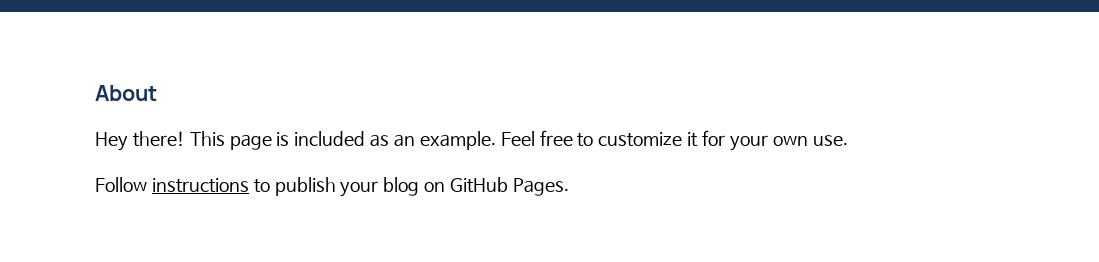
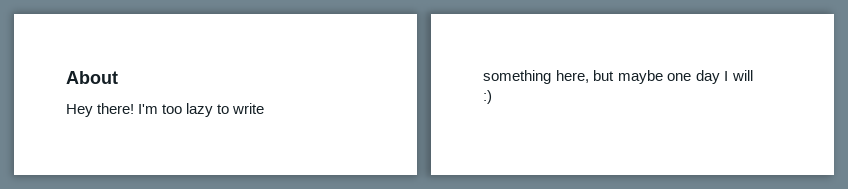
[189,130,848,151] [95,177,569,197] This page is included as an example. Feel free to customize it for your own use. // Follow instructions to publish your blog on GitHub Pages. -> [138,103,265,117] [483,70,753,84] [483,90,492,104] I'm too lazy to write something here, but maybe one day I will :)

